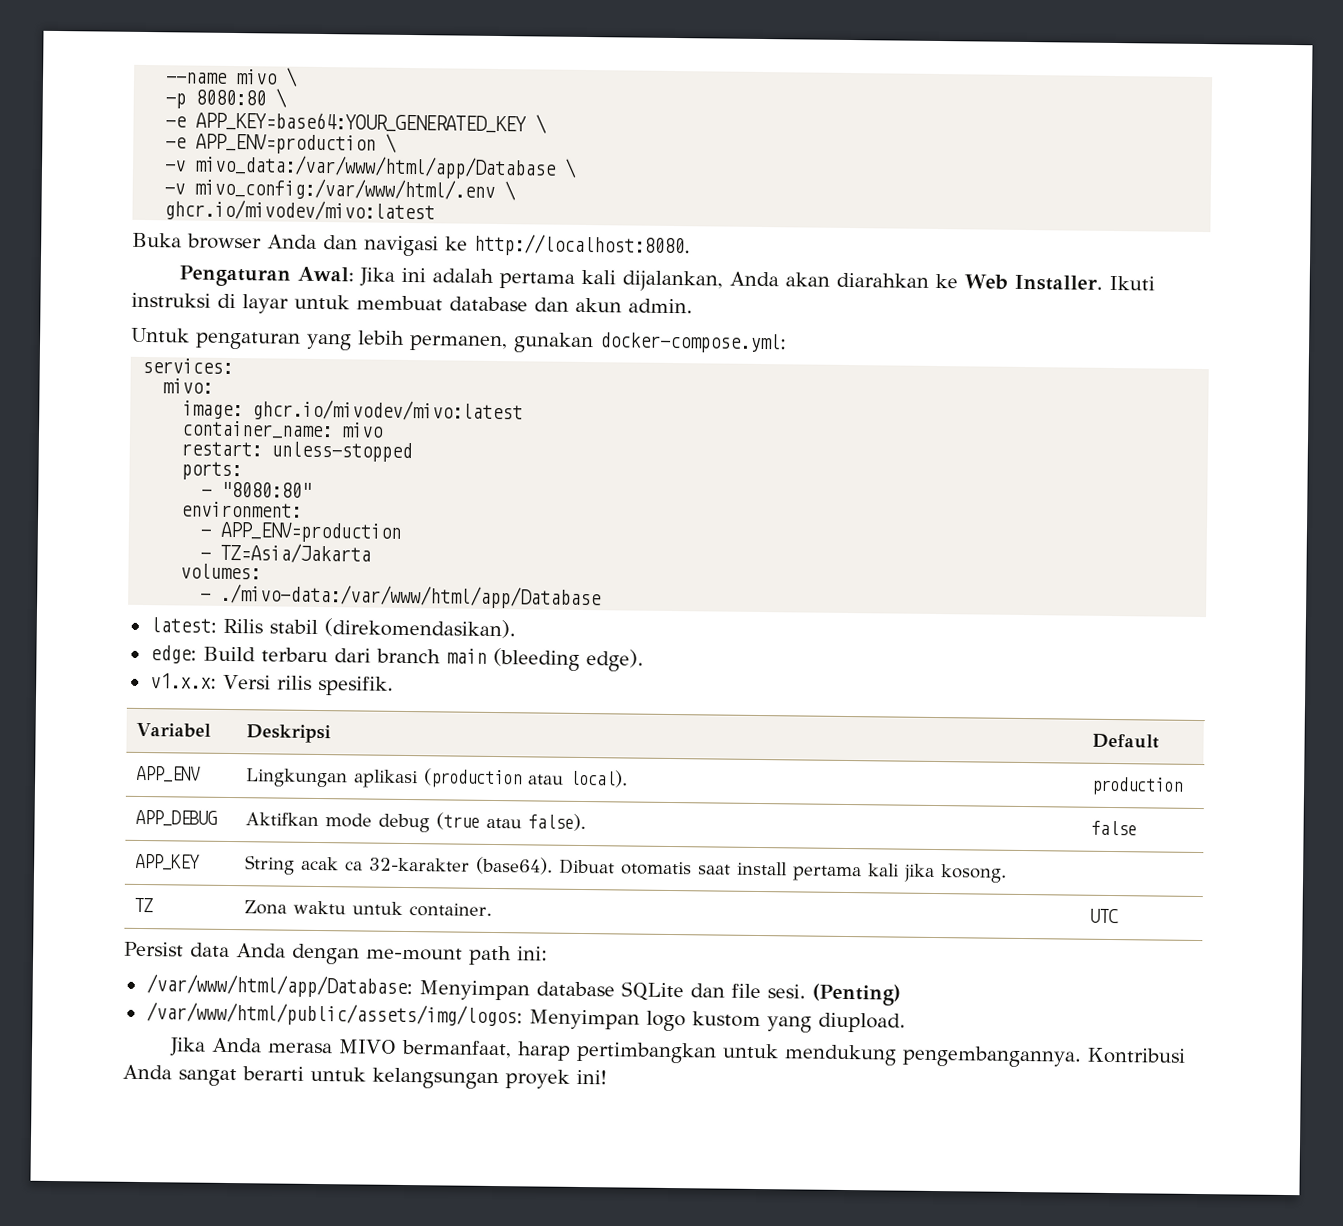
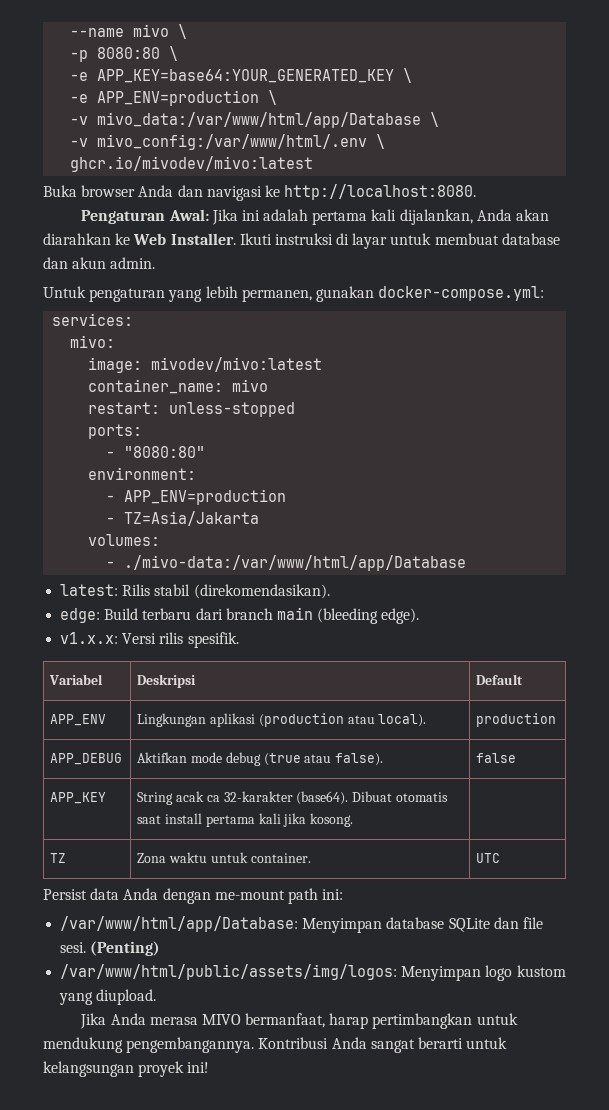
[252,399,524,423] ghcr.io/mivodev/mivo:latest -> [151,357,323,372] mivodev/mivo:latest

